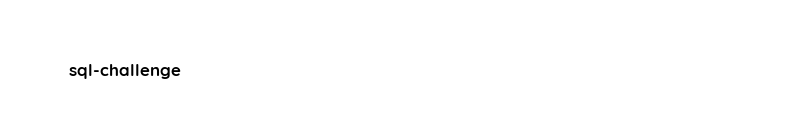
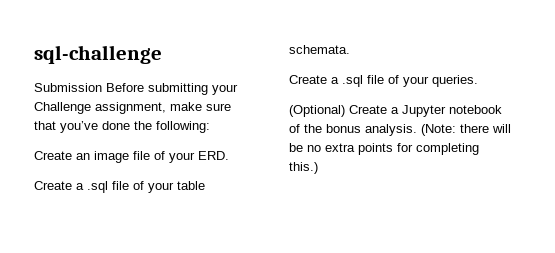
(181, 71) none -> [34,83,238,95] [34,102,231,114] [34,121,210,133] [34,151,229,163] [34,181,205,193] [289,45,350,54] [289,75,478,87] [289,105,502,117] [289,124,511,136] [289,143,479,155] [289,162,318,174] // Submission Before submitting your Challenge assignment, make sure that you’ve done the following: // Create an image file of your ERD. // Create a .sql file of your table schemata. // Create a .sql file of your queries. // (Optional) Create a Jupyter notebook of the bonus analysis. (Note: there will be no extra points for completing this.)

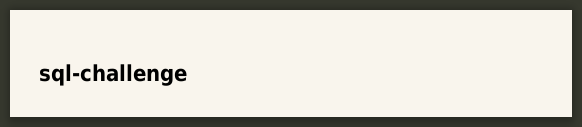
[34,83,238,95] [34,102,231,114] [34,121,210,133] [34,151,229,163] [34,181,205,193] [289,45,350,54] [289,75,478,87] [289,105,502,117] [289,124,511,136] [289,143,479,155] [289,162,318,174] // Submission Before submitting your Challenge assignment, make sure that you’ve done the following: // Create an image file of your ERD. // Create a .sql file of your table schemata. // Create a .sql file of your queries. // (Optional) Create a Jupyter notebook of the bonus analysis. (Note: there will be no extra points for completing this.) -> (187, 75) none

